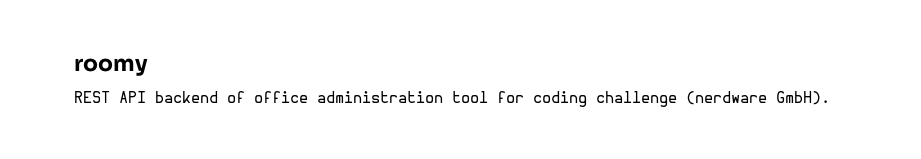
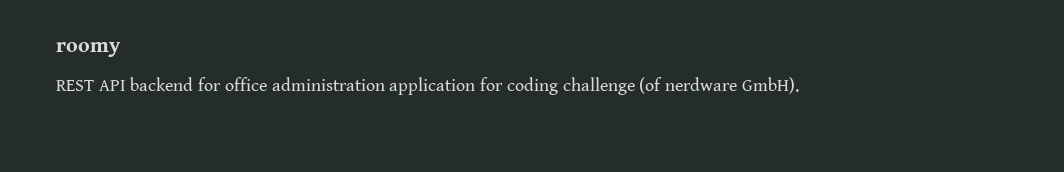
[227,91,245,103] of -> [198,77,222,91] for
[452,91,488,103] tool -> [389,77,476,95] application
[686,91,767,105] (nerdware -> [639,77,737,94] (of nerdware

